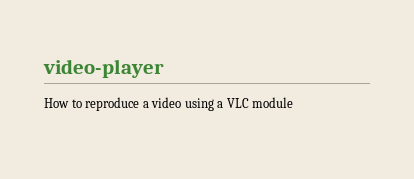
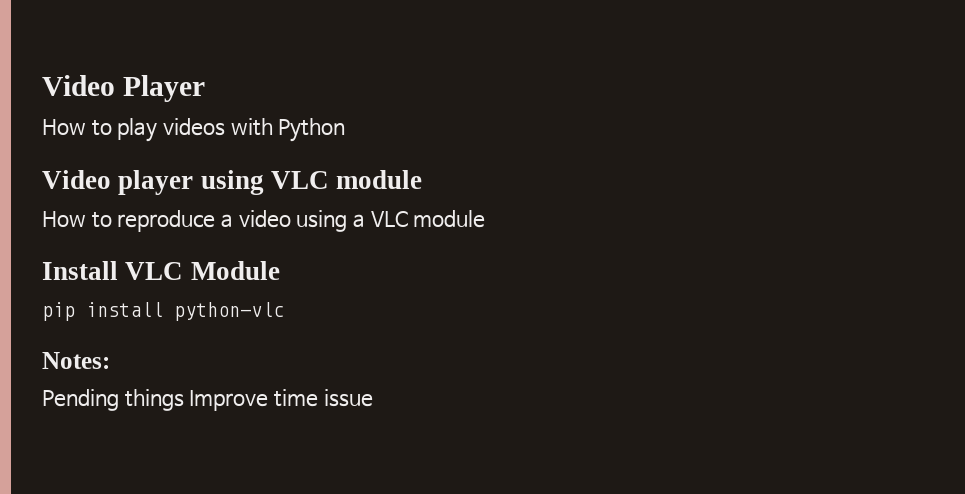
[43,59,164,78] video-player -> [42,75,205,102] [42,118,346,142] [42,170,423,195] Video Player // How to play videos with Python // Video player using VLC module
(294, 102) none -> [42,261,280,280] [42,302,284,321] [42,352,110,369] [42,389,373,411] // Install VLC Module // pip install python-vlc // Notes: // Pending things Improve time issue

